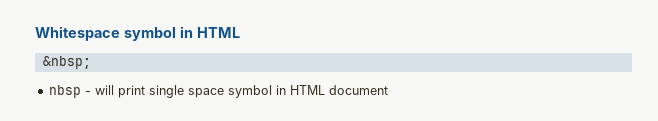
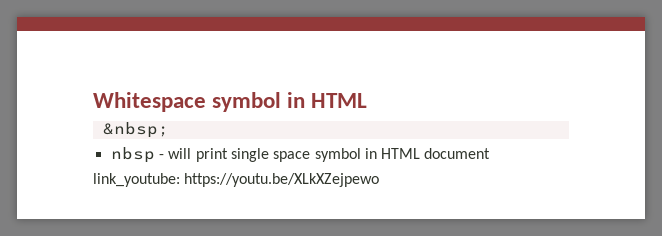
(388, 90) none -> [93,173,380,187] // link_youtube: https://youtu.be/XLkXZejpewo

